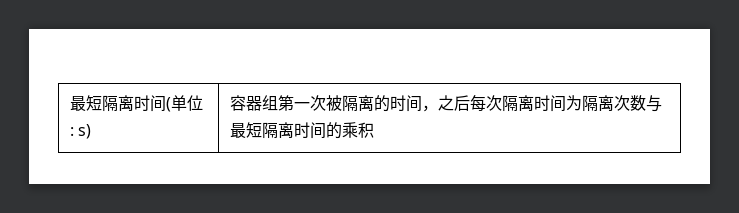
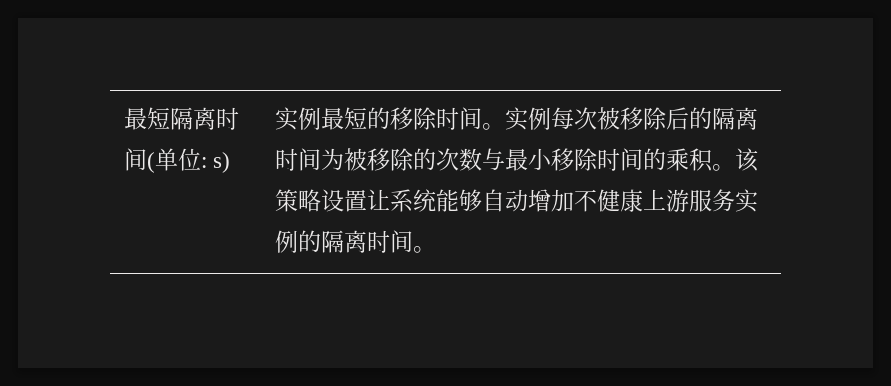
[230,95,503,112] 容器组第一次被隔离的时间，之后每次 -> [274,107,712,131] 实例最短的移除时间。实例每次被移除后的
[582,95,615,112] 隔离 -> [343,148,436,171] 被移除的
[246,122,295,139] 短隔离 -> [527,148,598,171] 小移除
(375, 130) none -> [711,148,759,172] [274,189,758,213] [274,230,436,253] 。该策略设置让系统能够自动增加不健康上游服务实例的隔离时间。

